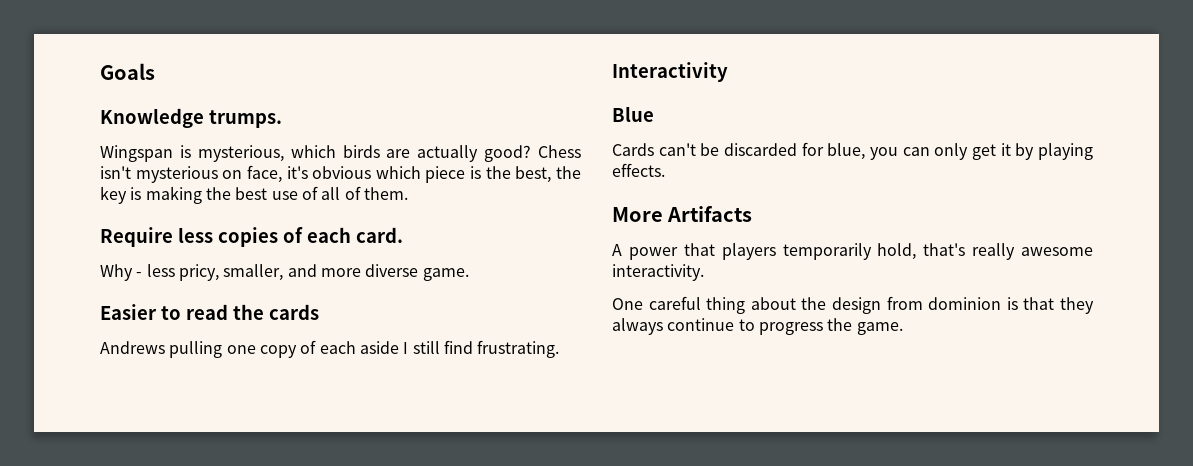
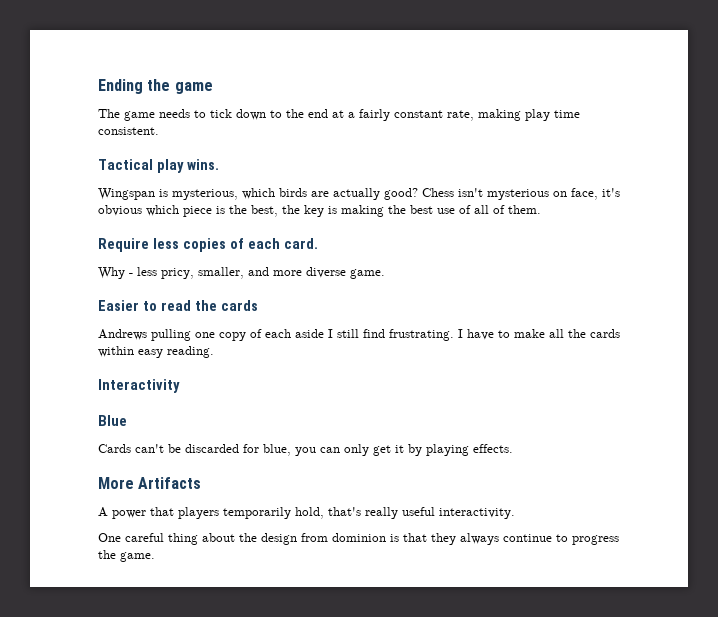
[100,63,155,80] [100,108,282,128] Goals // Knowledge trumps. -> [98,79,213,94] [98,109,580,121] [98,127,159,135] [98,159,219,173] Ending the game // The game needs to tick down to the end at a fairly constant rate, making play time consistent. // Tactical play wins.
(560, 349) none -> [458,329,620,340] [98,346,214,358] I have to make all the cards within easy reading.
[1021,247,1093,256] awesome -> [402,507,435,516] useful

